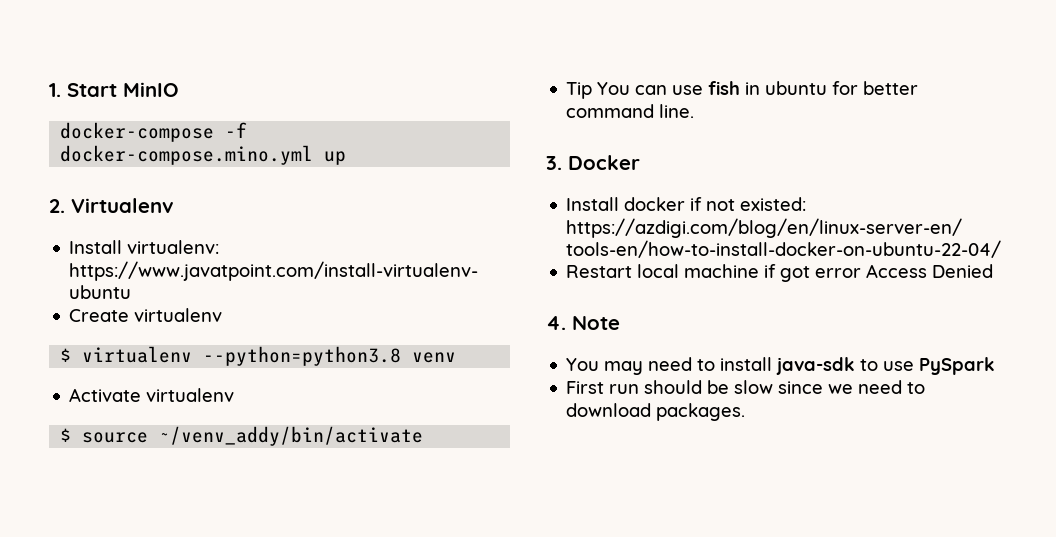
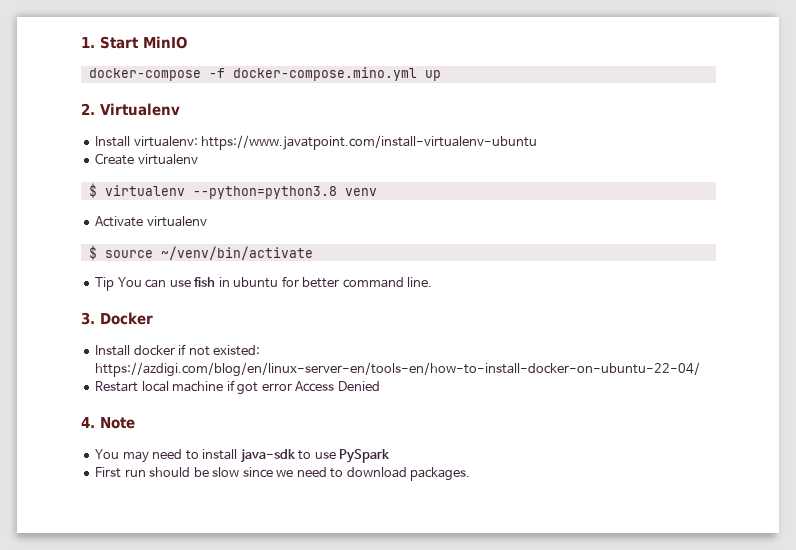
[159,426,424,446] ~/venv_addy/bin/activate -> [160,246,313,260] ~/venv/bin/activate

